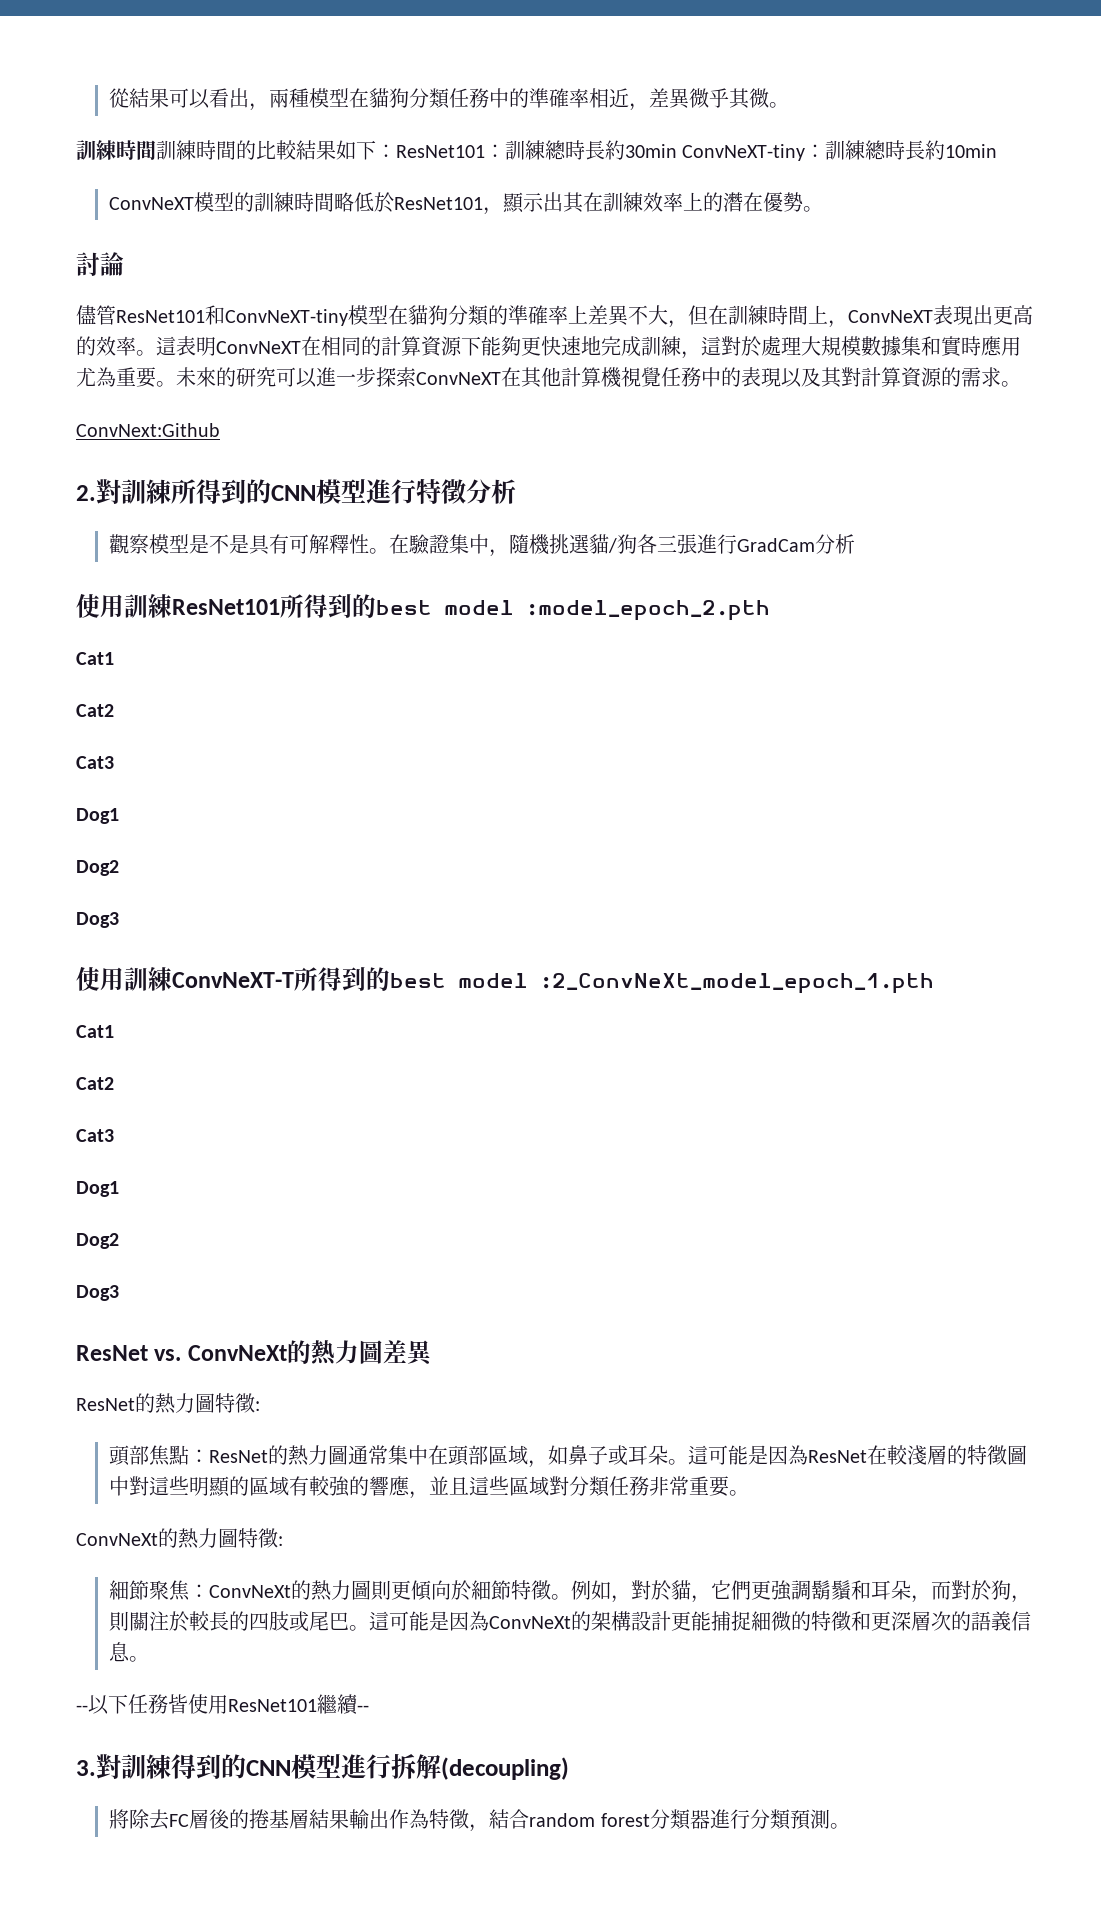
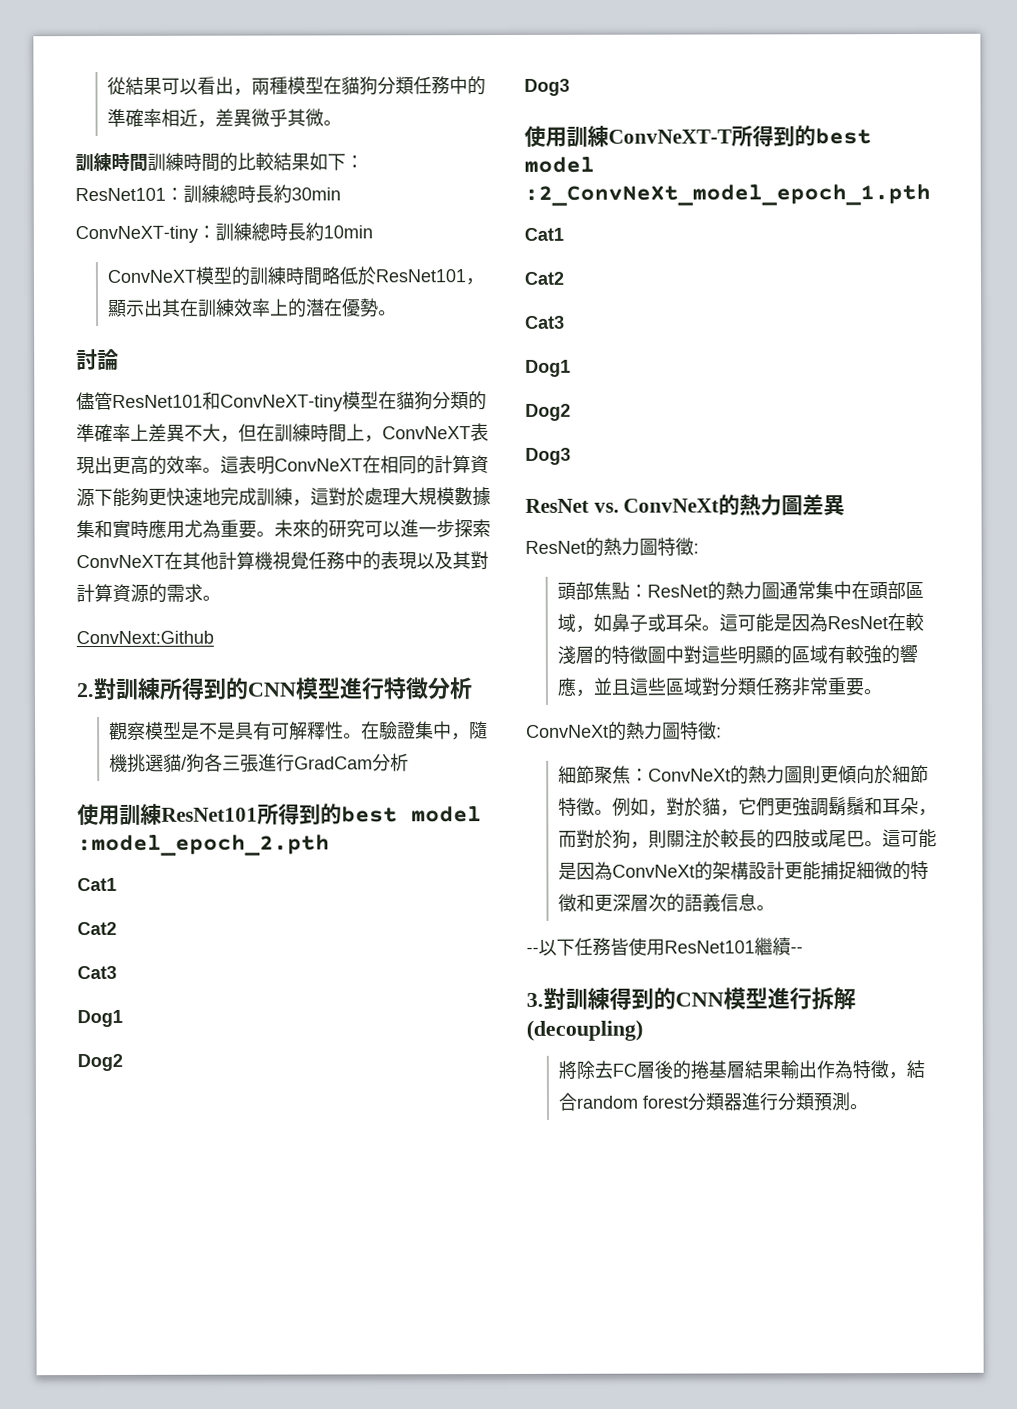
(396, 151) none -> (364, 162) //
(677, 151) none -> (341, 194) //

